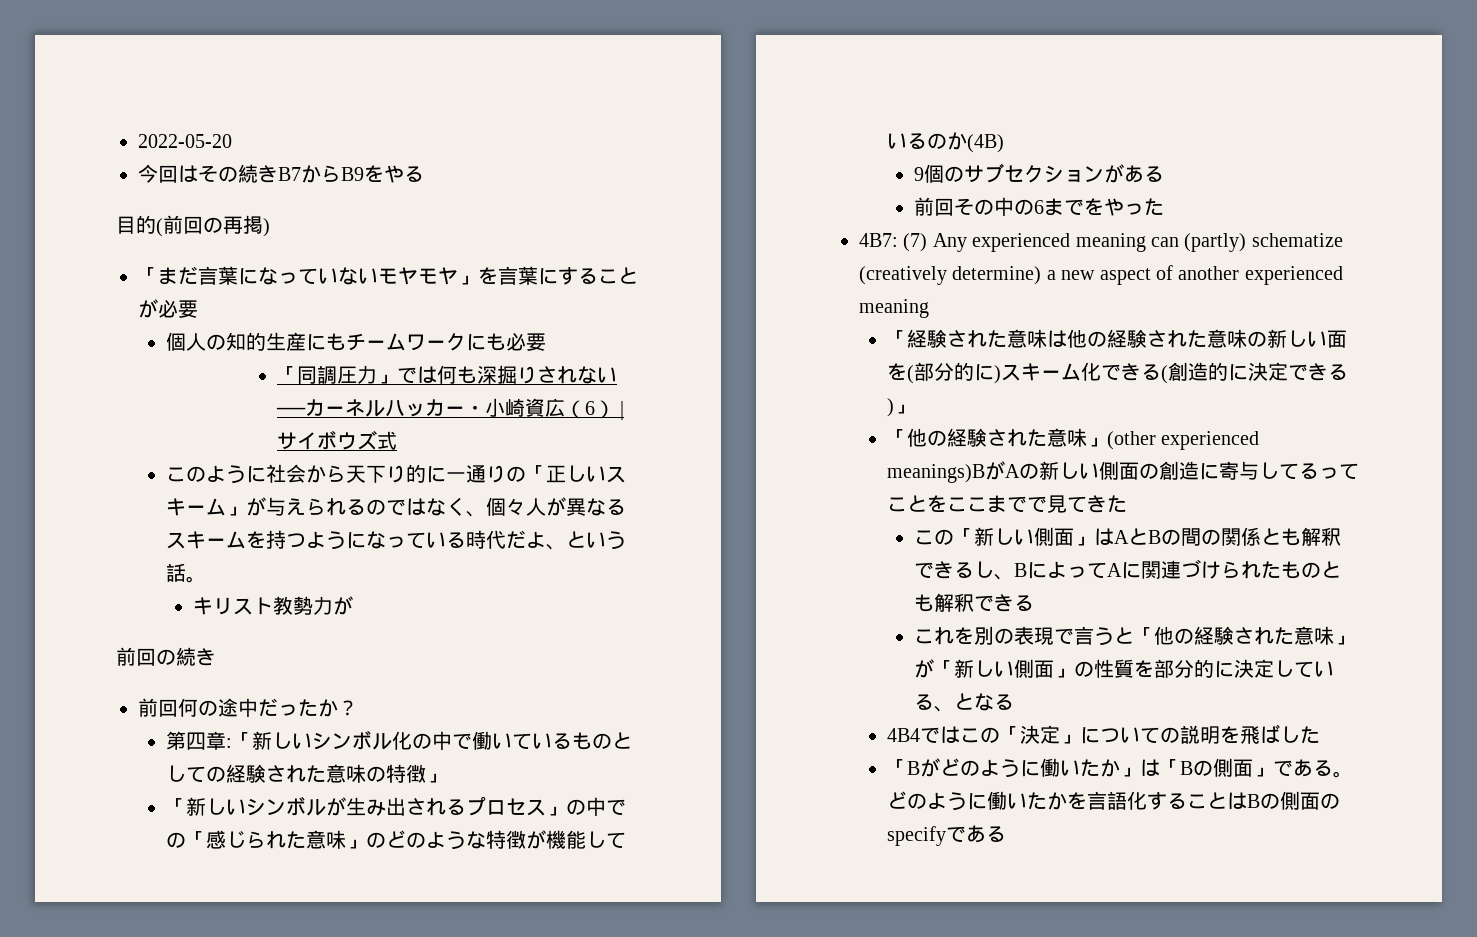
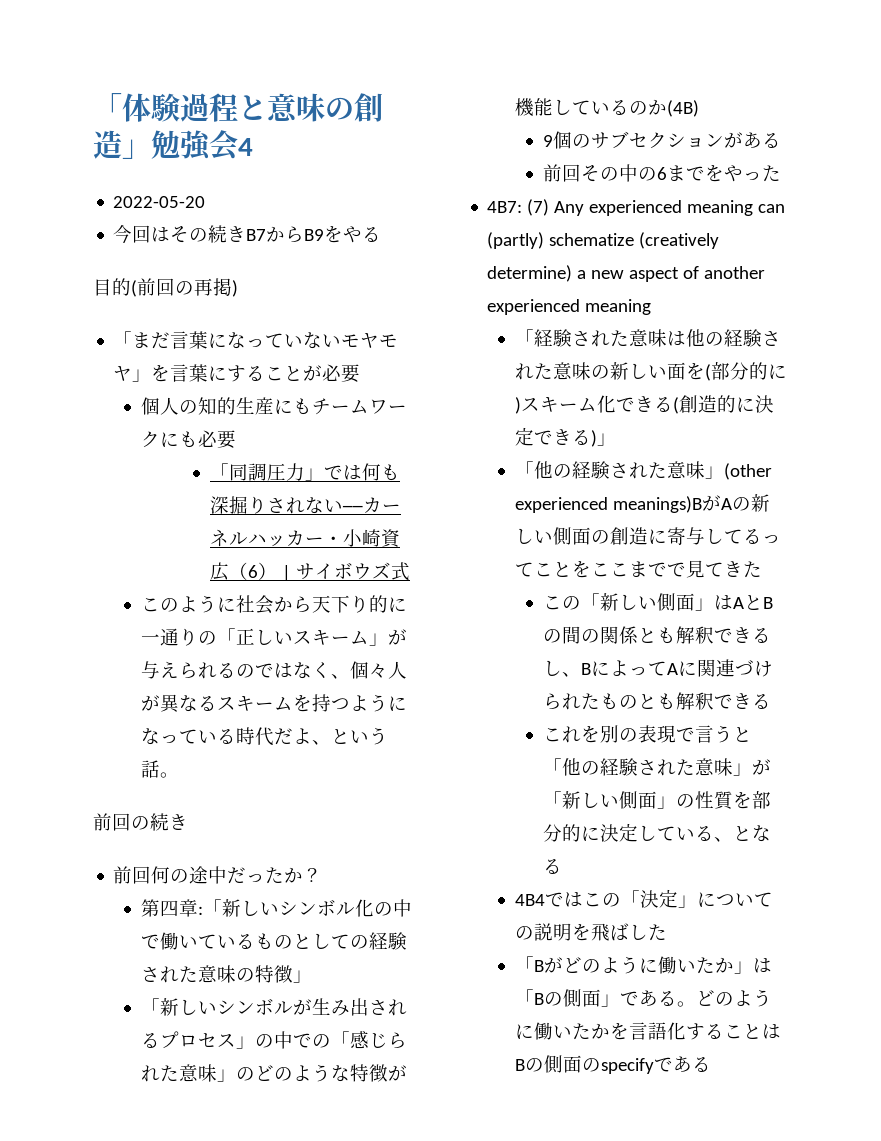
(138, 141) none -> [93,93,383,122] [93,130,253,161] 「体験過程と意味の創造」勉強会4 //
[193,596,354,615] // キリスト教勢力が -> (180, 775) none

